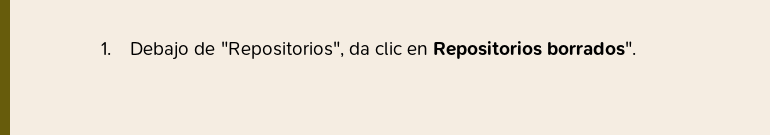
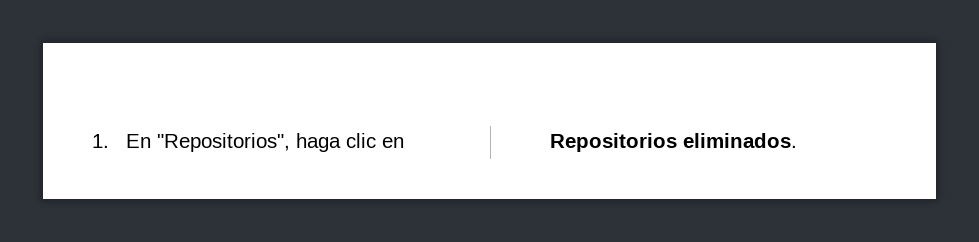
[130,41,370,60] Debajo de "Repositorios", da -> [126,133,342,152] En "Repositorios", haga
[547,41,637,56] borrados". -> [683,133,798,148] eliminados.

